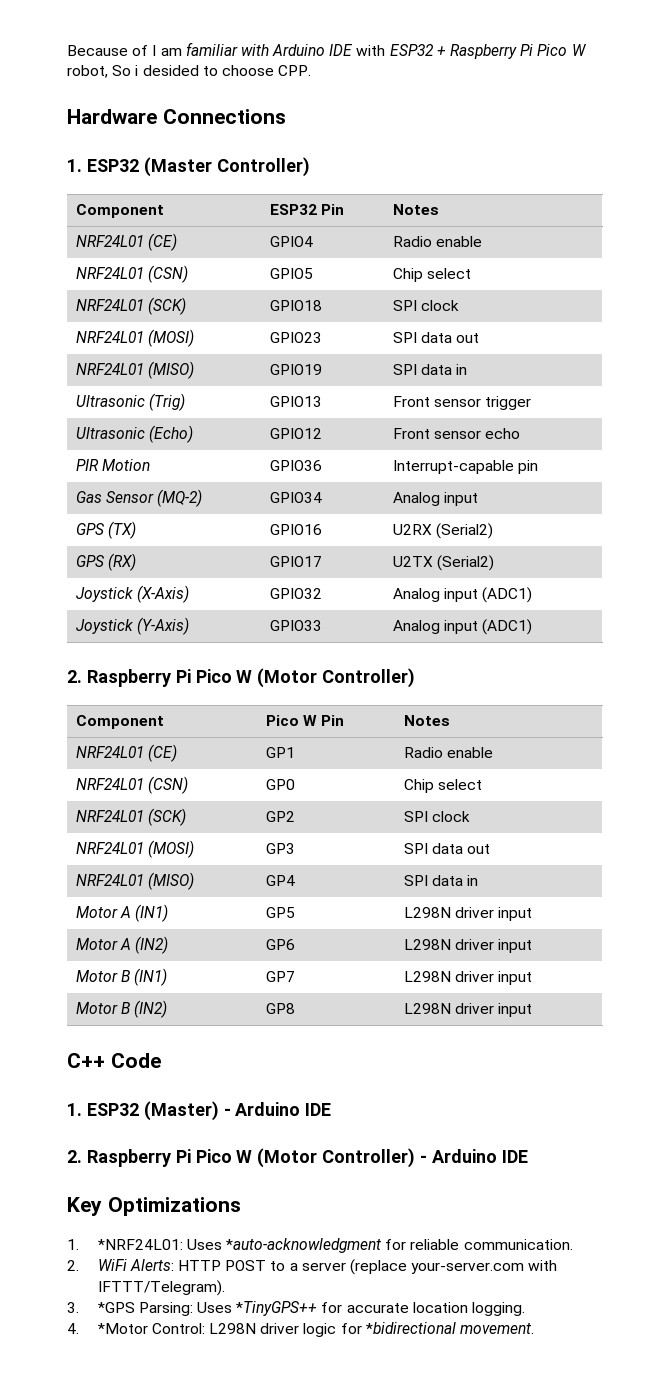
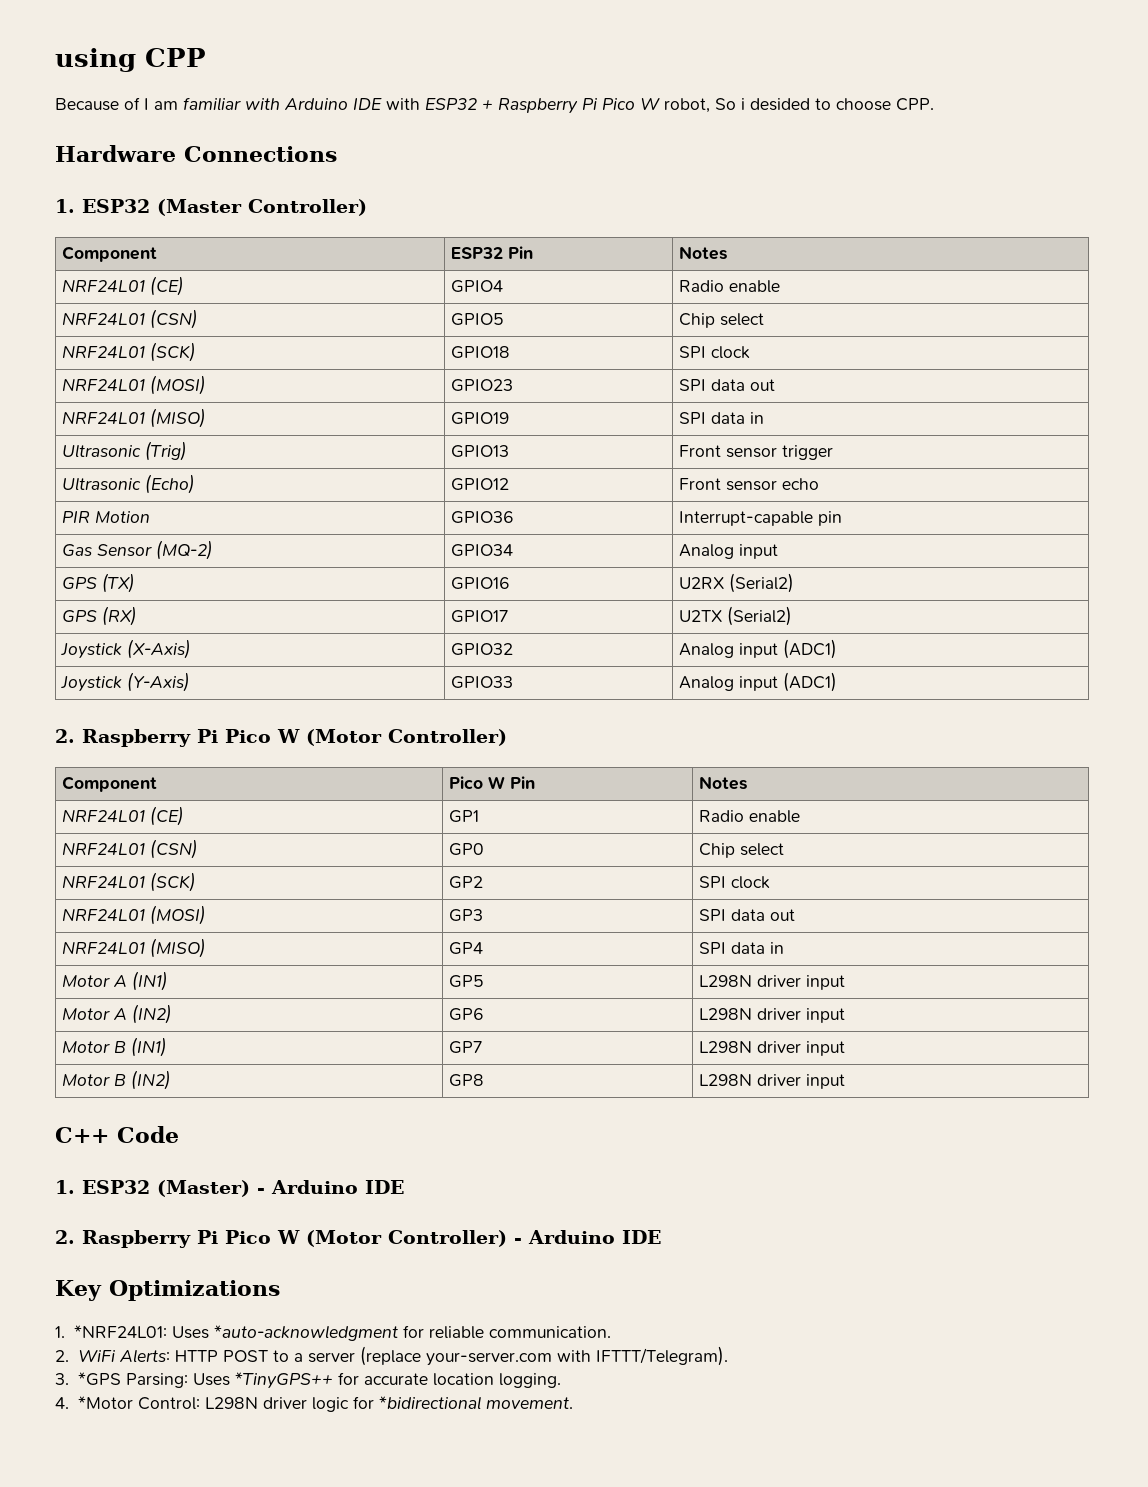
(67, 50) none -> [55,48,206,72] using CPP //

